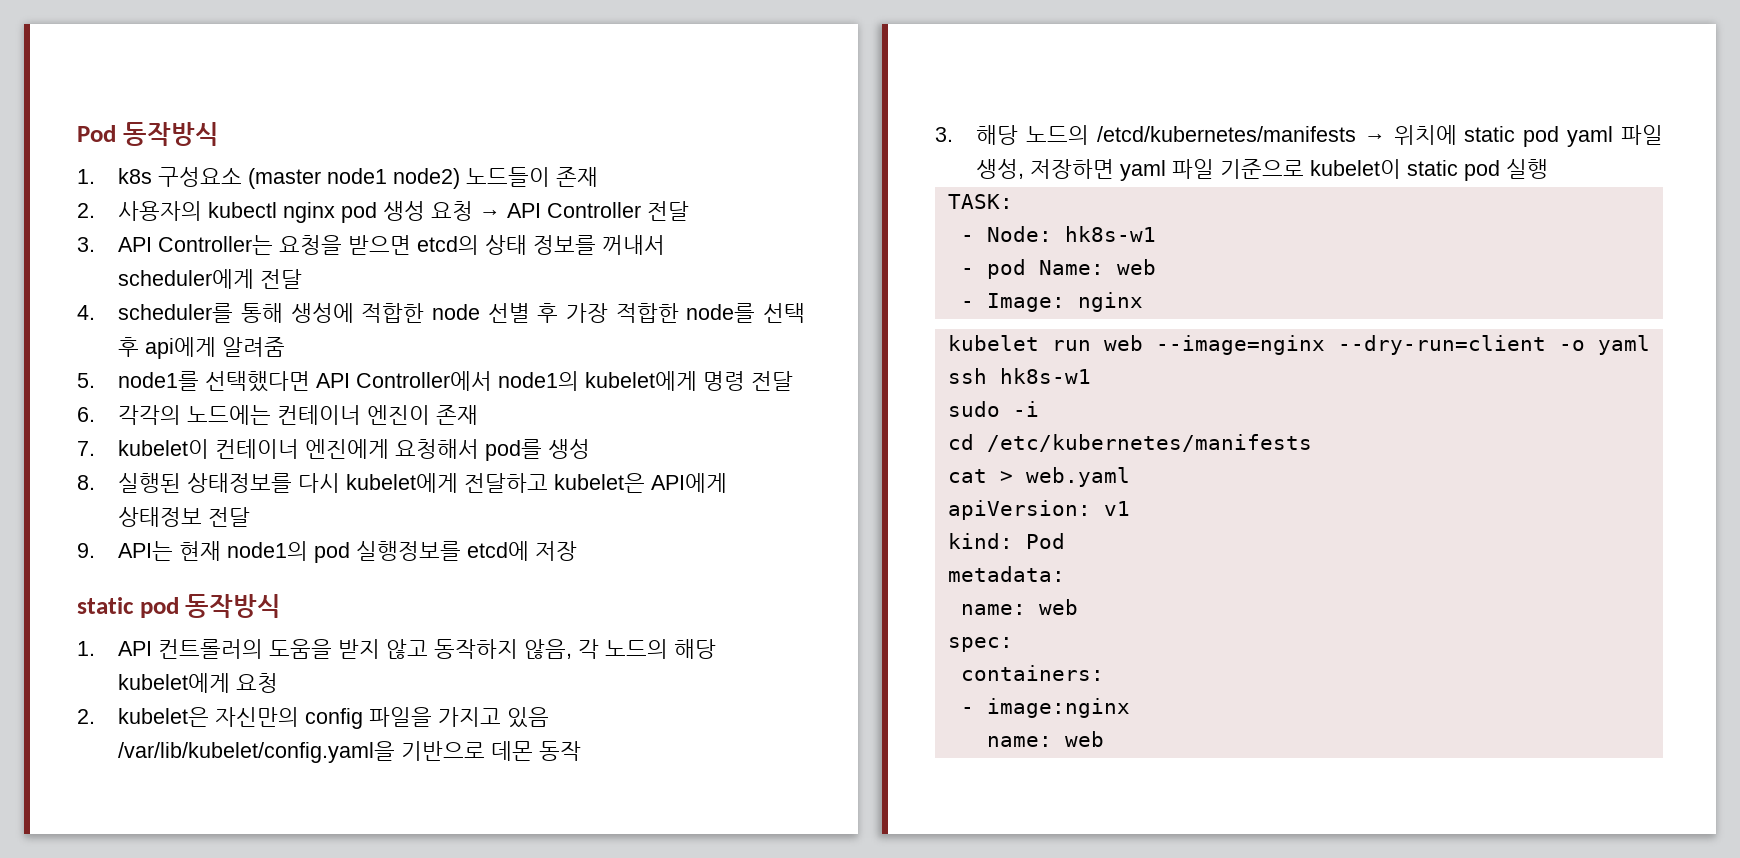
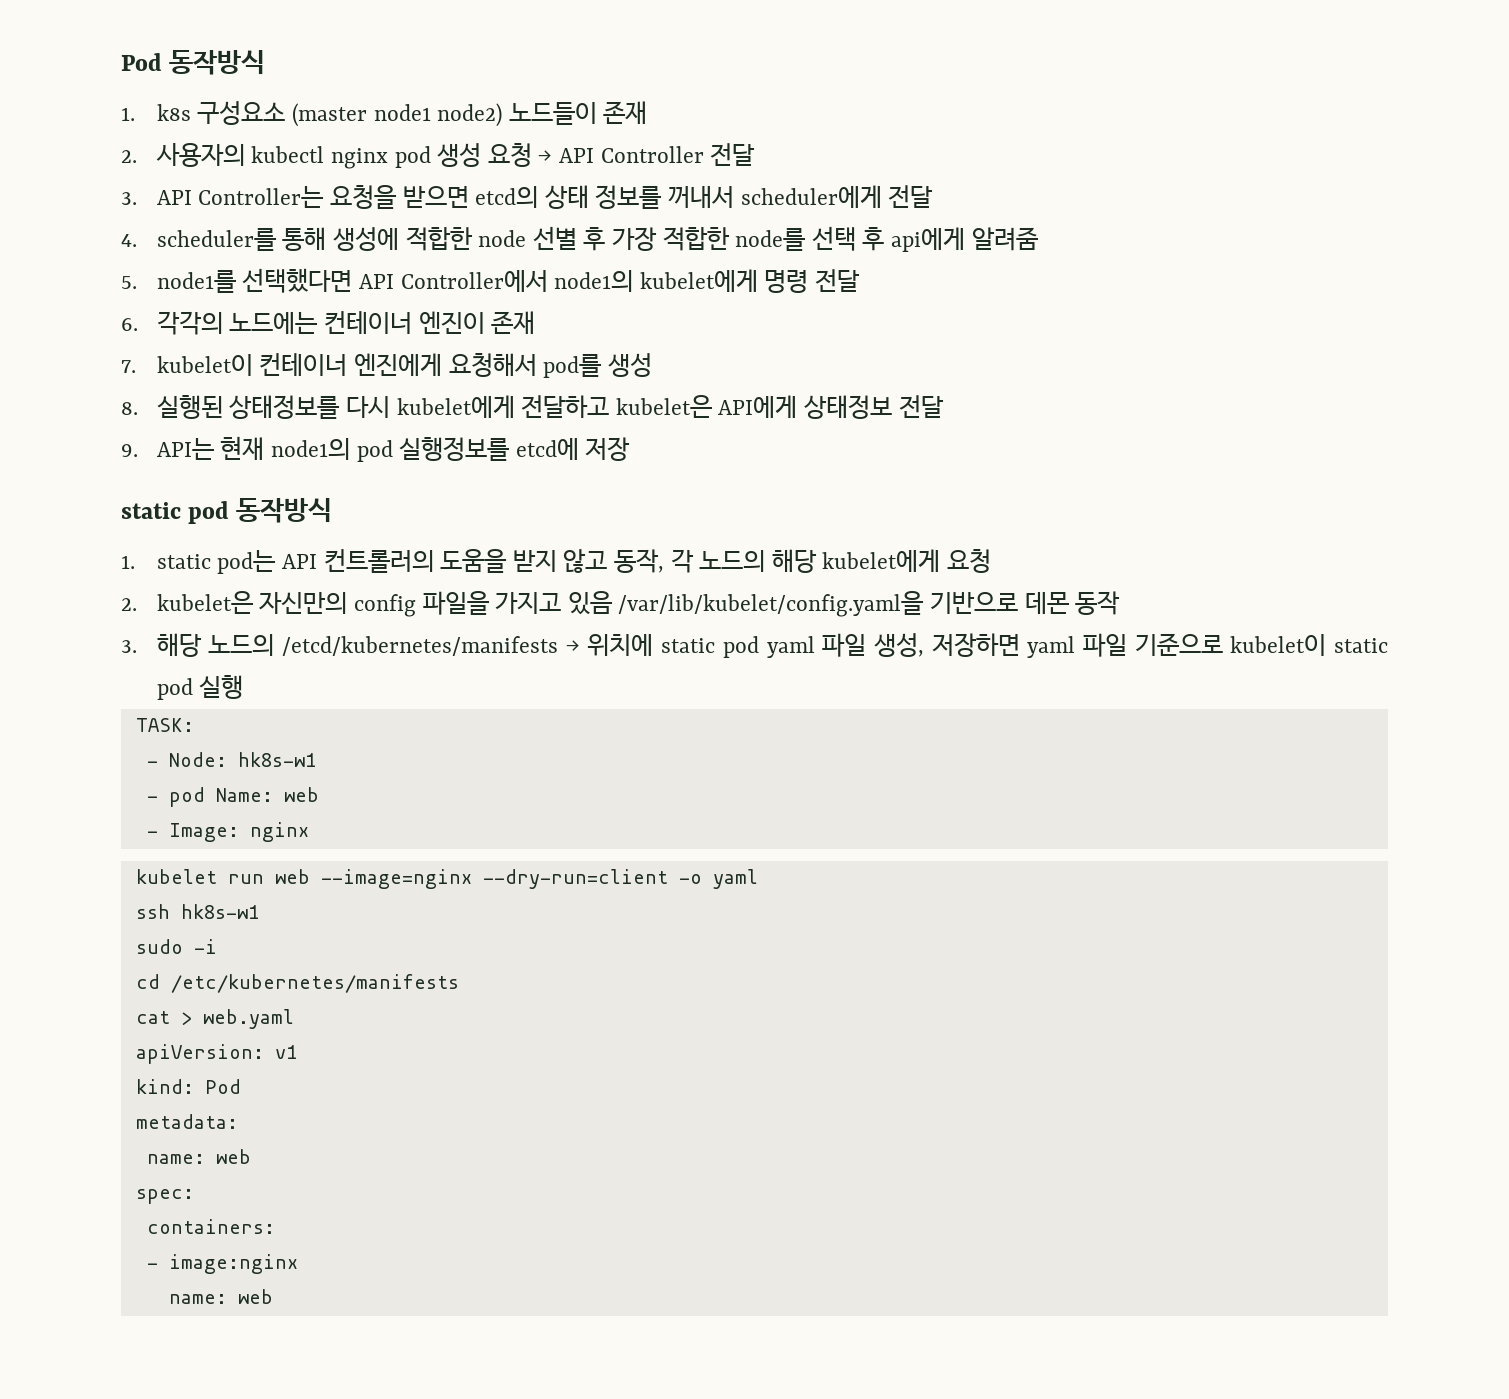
(95, 648) none -> [156,550,277,574] static pod는
[434,639,573,659] 동작하지 않음, -> [614,549,665,573] 동작,

